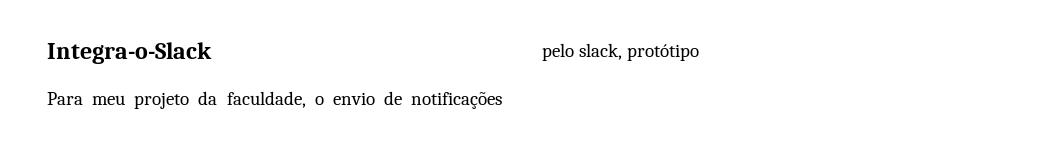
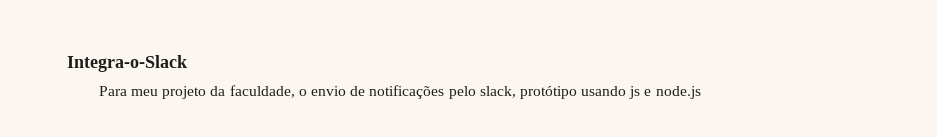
(700, 52) none -> [581,86,701,99] usando js e node.js

